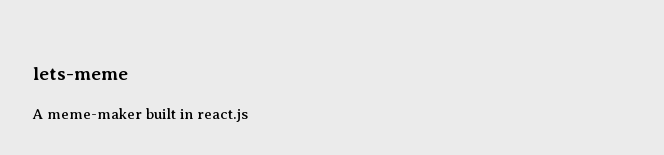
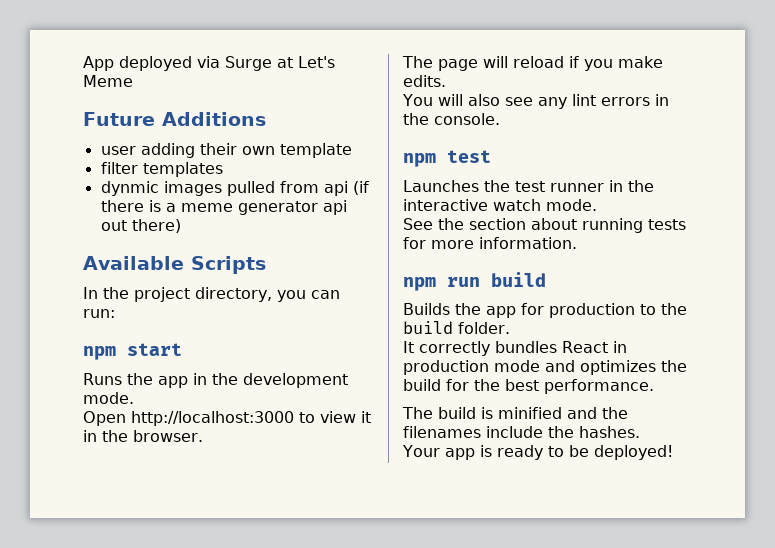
[33,67,128,80] [32,108,249,122] lets-meme // A meme-maker built in react.js -> [83,56,335,71] [83,75,133,87] [83,112,266,126] [100,143,352,158] [100,162,223,177] [100,181,369,196] [100,200,347,215] [100,219,181,233] [83,256,266,274] [83,287,340,302] [83,309,115,318] [83,343,182,360] [83,373,348,388] [83,392,134,404] [83,411,371,426] [83,430,203,442] [402,56,663,71] [403,75,446,87] [402,94,669,109] [403,113,500,125] [403,150,491,167] [403,180,654,192] [403,199,597,211] [403,218,686,233] [403,237,577,249] [403,272,546,291] [403,303,687,318] [403,321,510,334] [403,341,627,356] [403,360,687,375] [403,379,654,394] [402,407,628,419] [403,426,640,438] [402,445,673,460] App deployed via Surge at Let's Meme // Future Additions // user adding their own template // filter templates // dynmic images pulled from api (if there is a meme generator api out there) // Available Scripts // In the project directory, you can run: // npm start // Runs the app in the development mode. // Open http://localhost:3000 to view it in the browser. // The page will reload if you make edits. // You will also see any lint errors in the console. // npm test // Launches the test runner in the interactive watch mode. // See the section about running tests for more information. // npm run build // Builds the app for production to the build folder. // It correctly bundles React in production mode and optimizes the build for the best performance. // The build is minified and the filenames include the hashes. // Your app is ready to be deployed!

